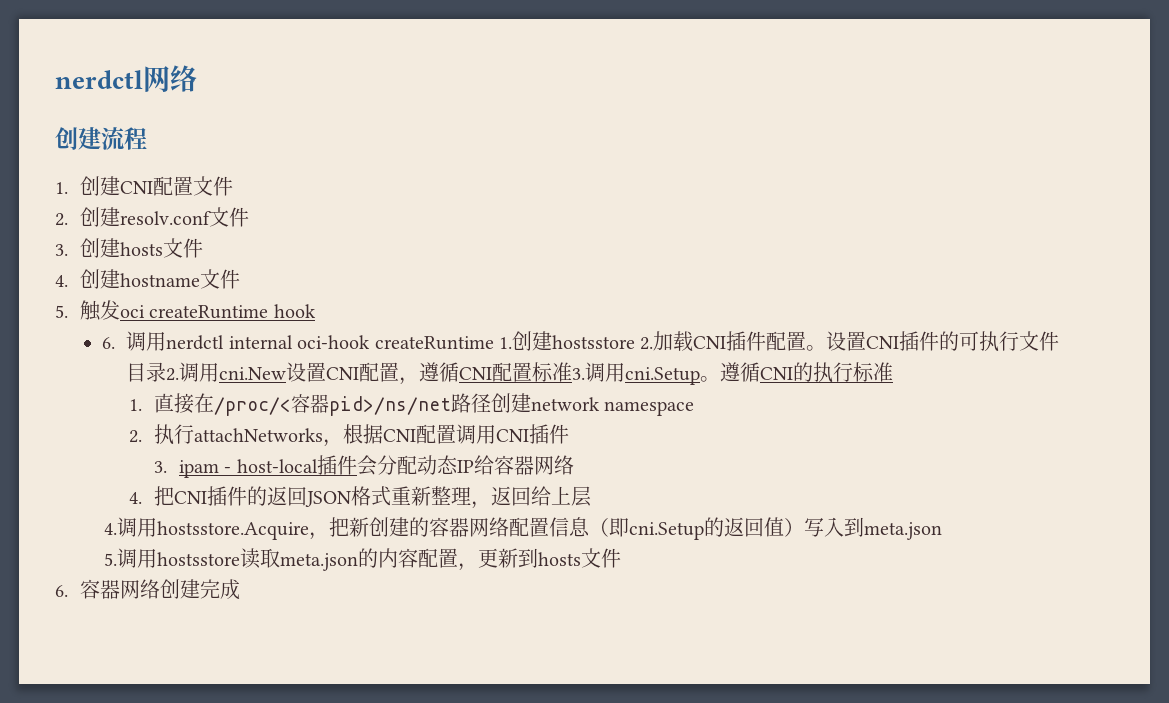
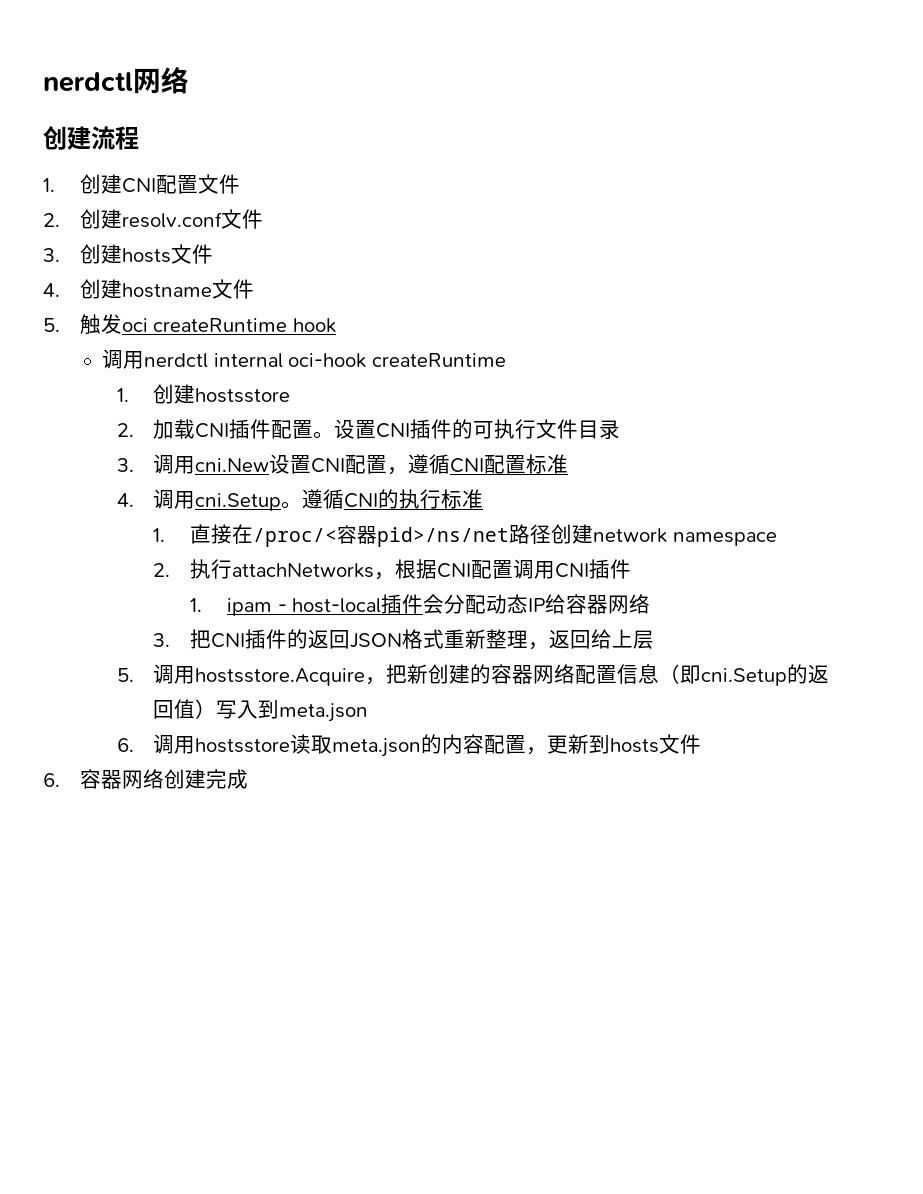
[101,337,115,349] 6. -> (336, 325) none
(494, 343) none -> (506, 360) //
(636, 342) none -> (291, 395) //
[166,368,180,381] 2. -> [116,458,134,472] // 3.
[572,368,586,380] 3. -> [116,493,134,507] // 4.
[153,461,167,473] 3. -> [190,598,203,612] 1.
[129,492,143,504] 4. -> [153,633,171,647] 3.
[104,523,118,535] 4. -> [116,668,134,682] 5.
[104,553,118,566] 5. -> [116,738,134,752] 6.

